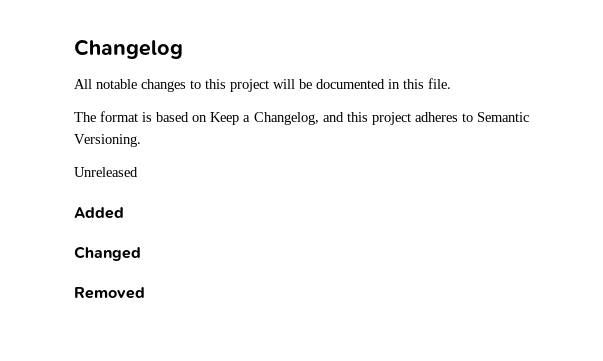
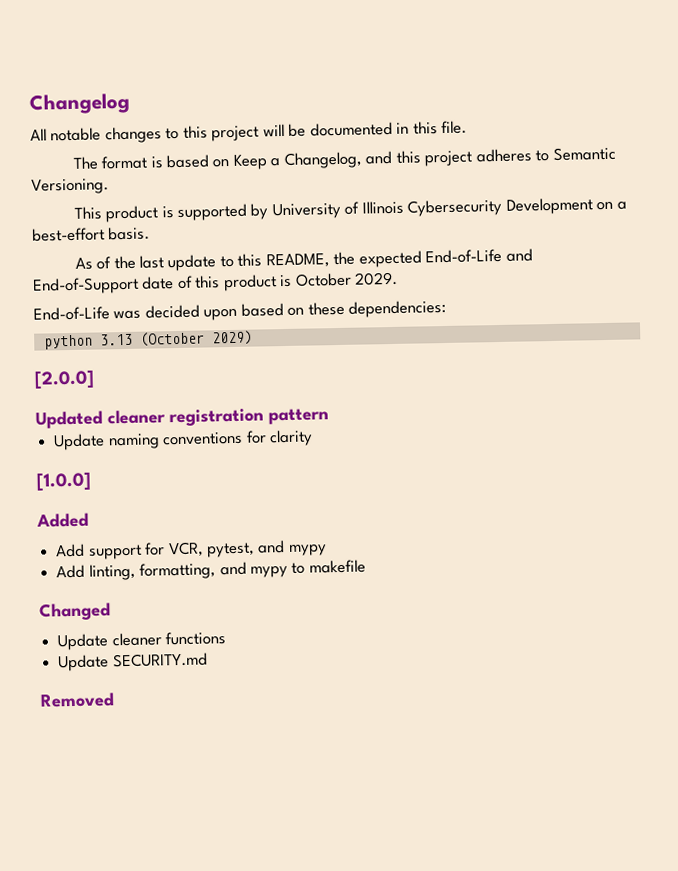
[74,167,138,177] [74,207,124,219] [74,246,141,261] Unreleased // Added // Changed -> [73,197,627,223] [32,226,151,242] [74,248,533,272] [33,271,399,295] [33,299,447,321] [43,330,253,350] [34,369,95,389] [35,408,329,429] [53,429,313,451] [36,471,91,491] [36,512,89,528] [55,540,327,560] [56,559,366,581] [39,602,111,621] [57,631,227,651] [58,652,208,672] This product is supported by University of Illinois Cybersecurity Development on a best-effort basis. // As of the last update to this README, the expected End-of-Life and End-of-Support date of this product is October 2029. // End-of-Life was decided upon based on these dependencies: // python 3.13 (October 2029) // [2.0.0] // Updated cleaner registration pattern // Update naming conventions for clarity // [1.0.0] // Added // Add support for VCR, pytest, and mypy // Add linting, formatting, and mypy to makefile // Changed // Update cleaner functions // Update SECURITY.md

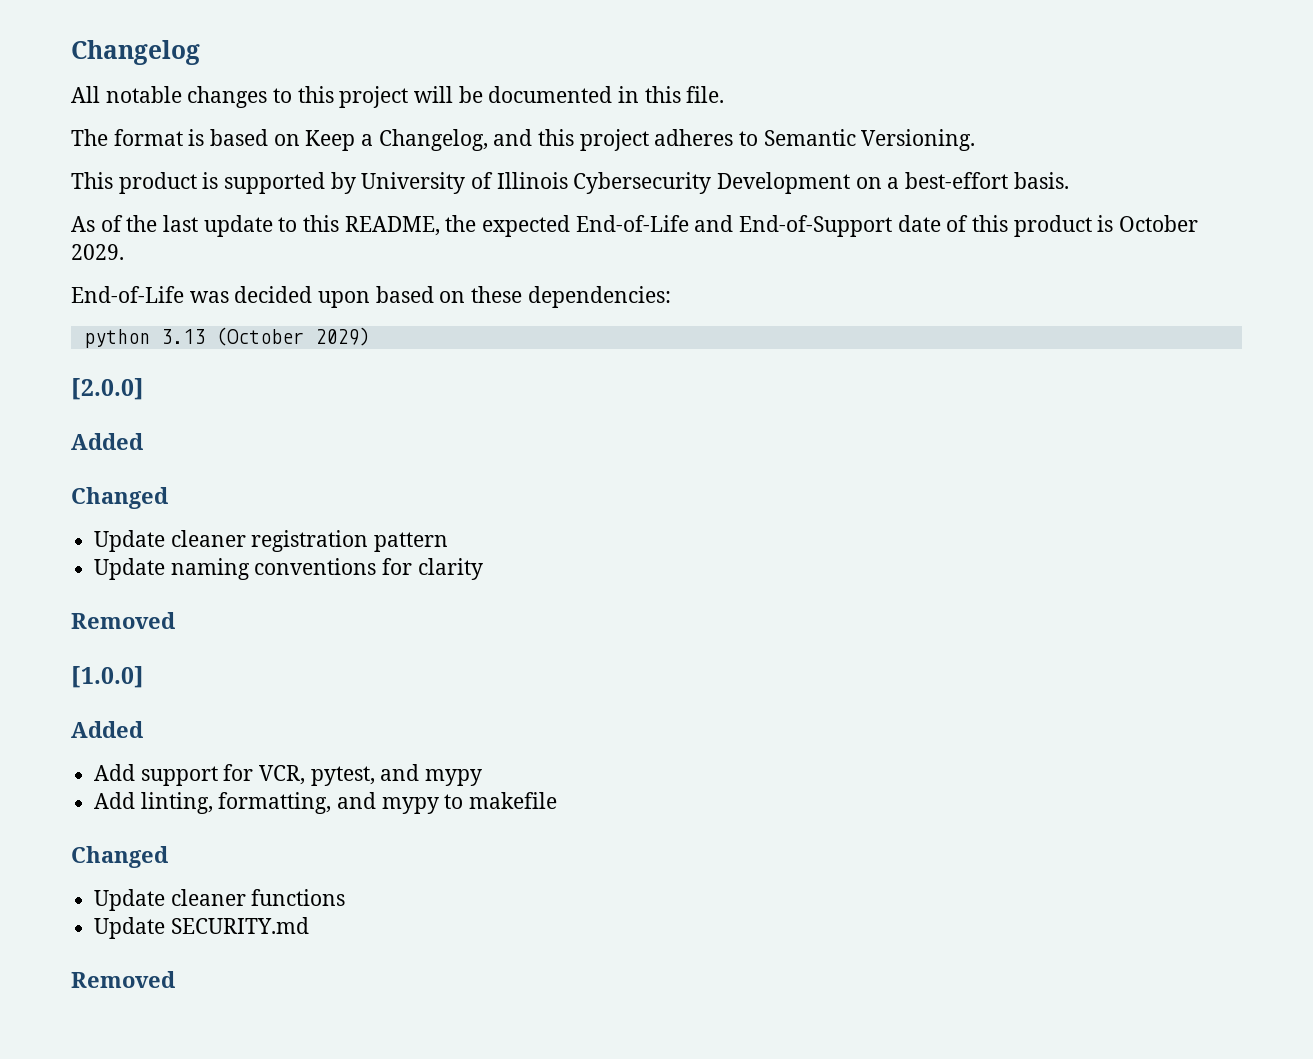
[35,410,103,429] Updated -> [71,433,143,450] [71,487,168,509] [94,530,166,552] Added // Changed // Update
(313, 438) none -> [71,612,175,629] // Removed

